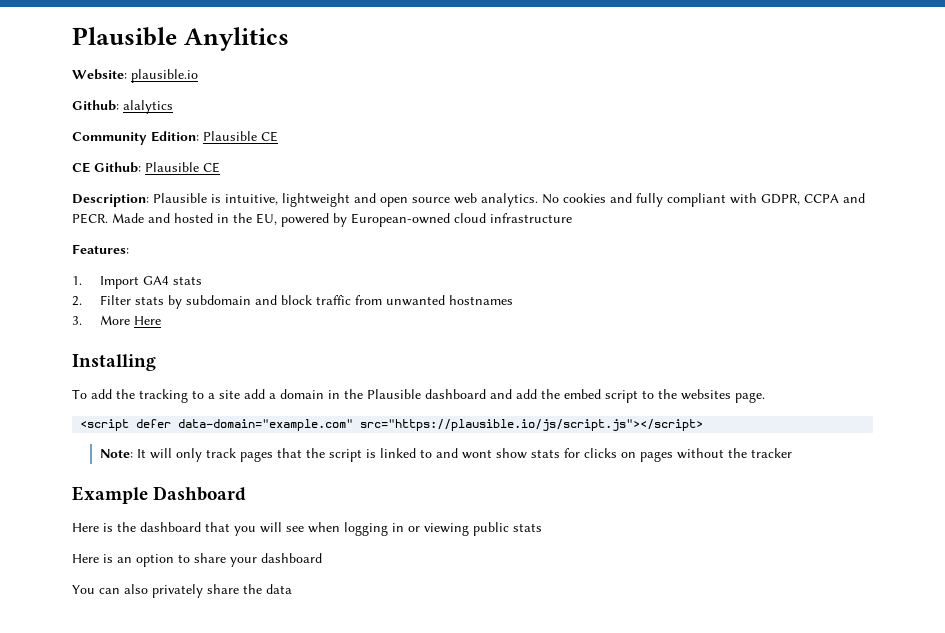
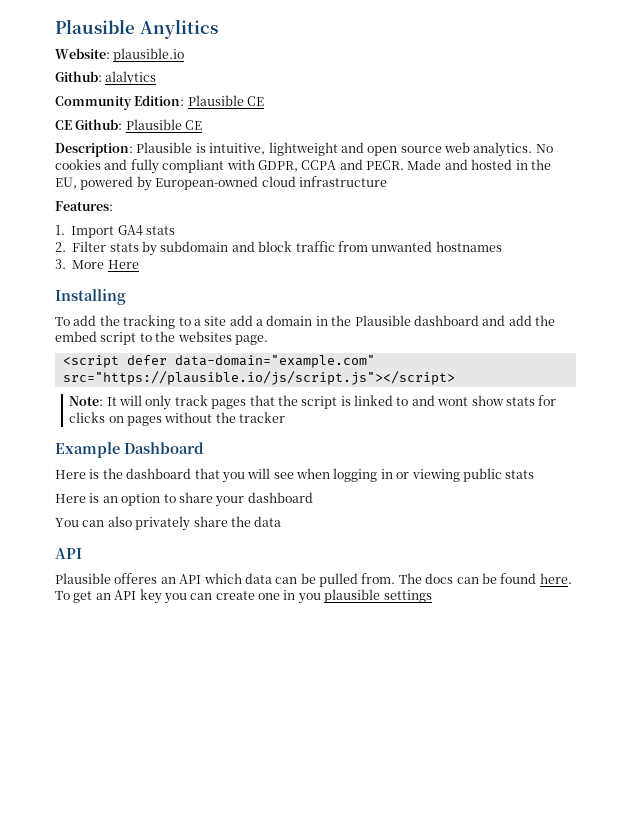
(292, 589) none -> [55,548,82,559] [55,573,572,587] [55,589,432,604] // API // Plausible offeres an API which data can be pulled from. The docs can be found here. To get an API key you can create one in you plausible settings

